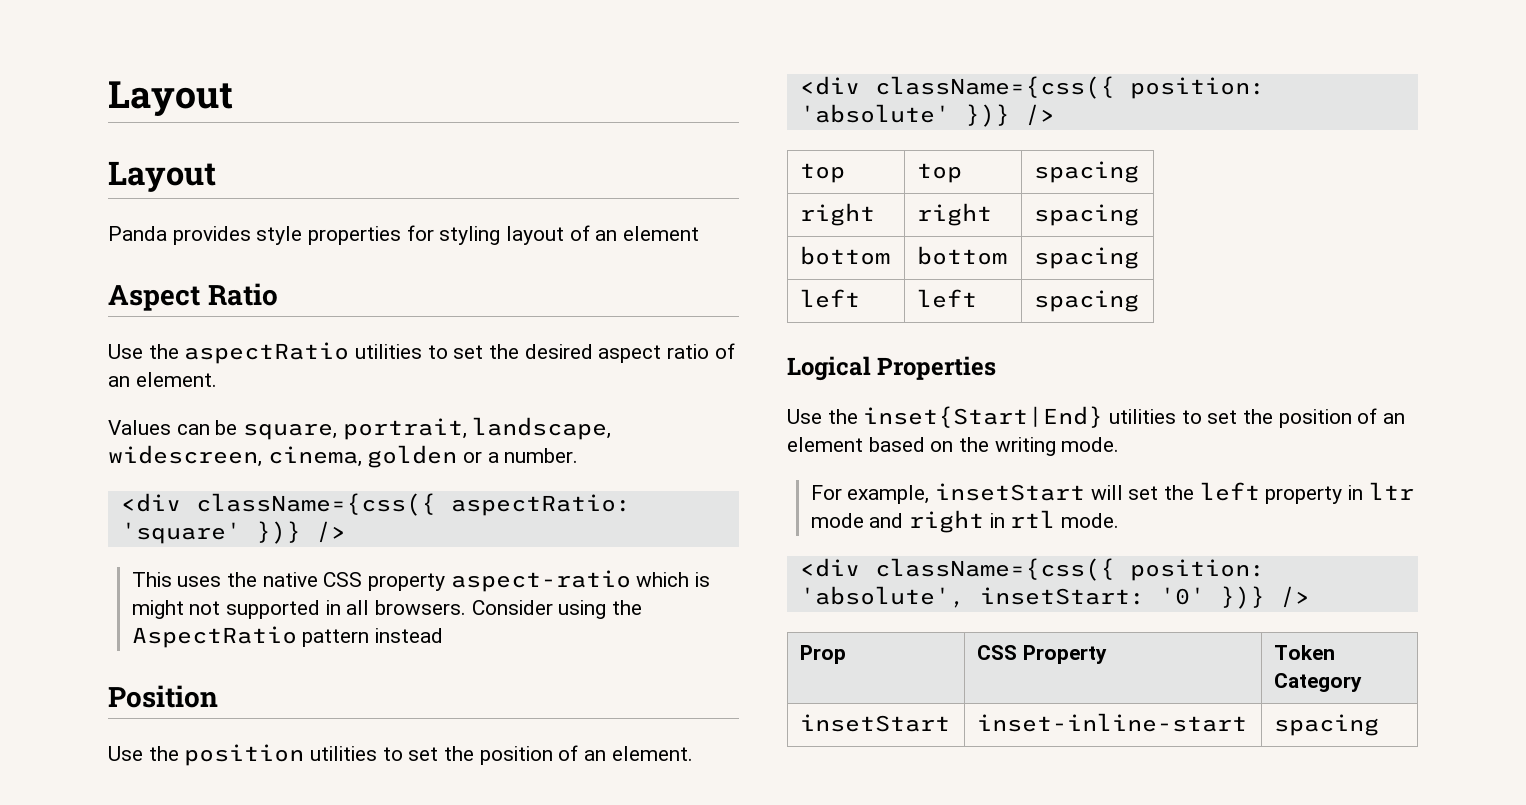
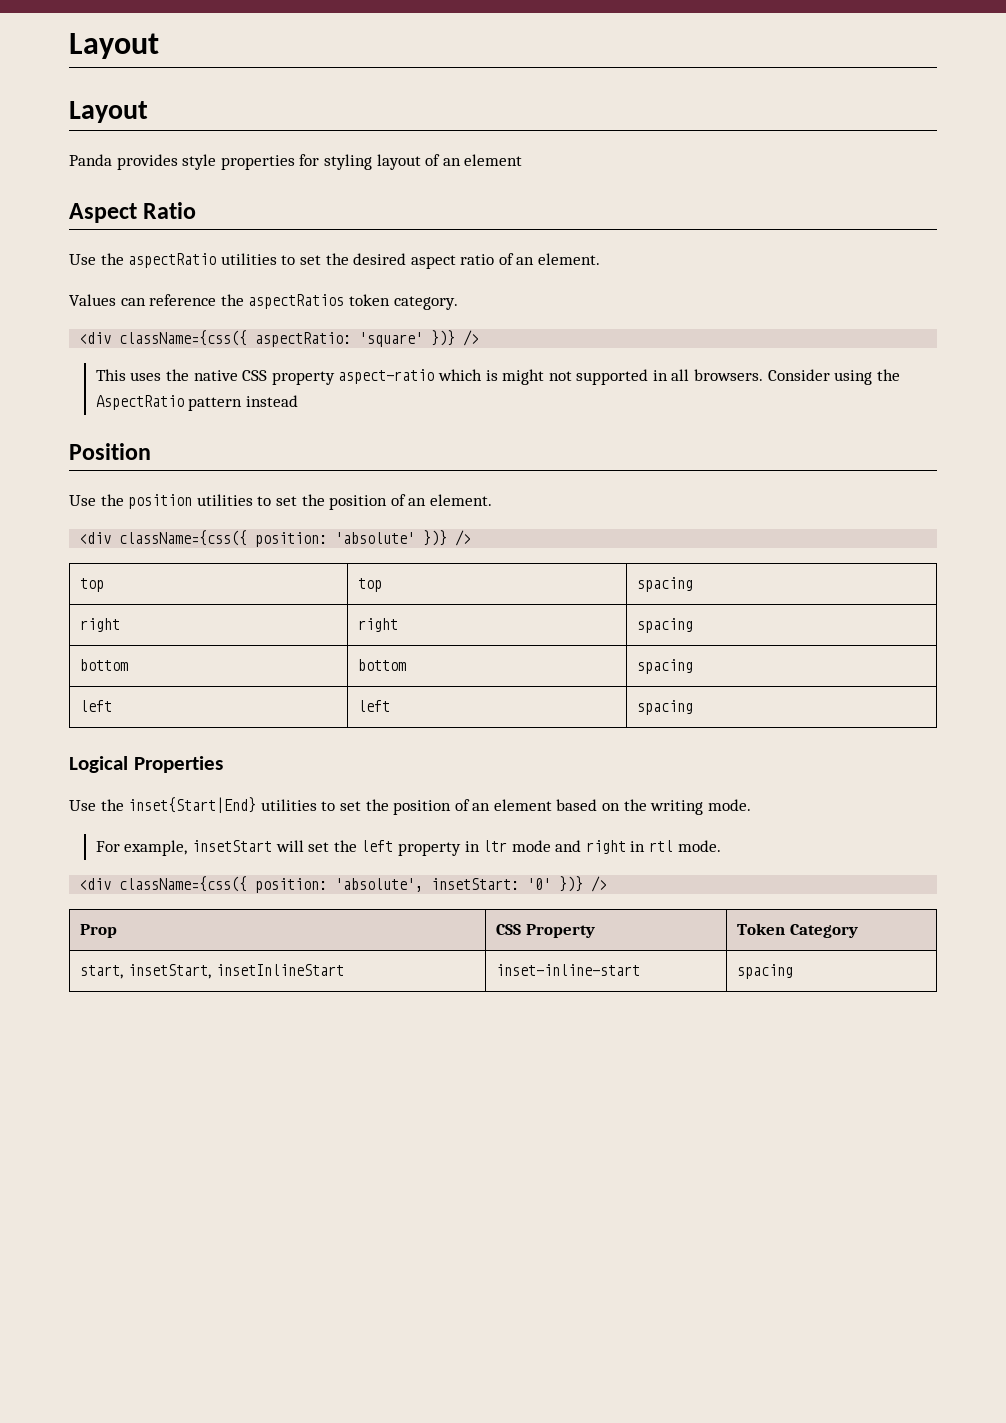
[215,417,612,440] [108,445,579,468] be square, portrait, landscape, widescreen, cinema, golden or a number. -> [149,294,458,310] reference the aspectRatios token category.
[800,714,951,732] insetStart -> [80,964,344,979] start, insetStart, insetInlineStart

